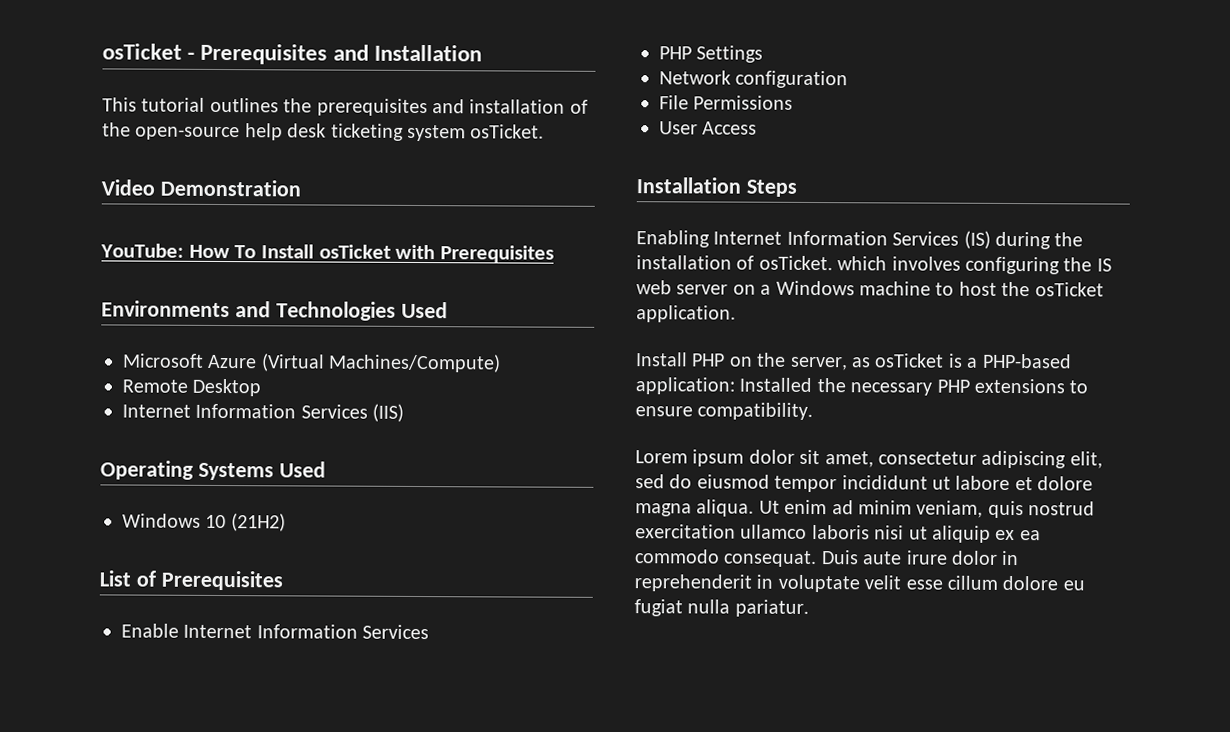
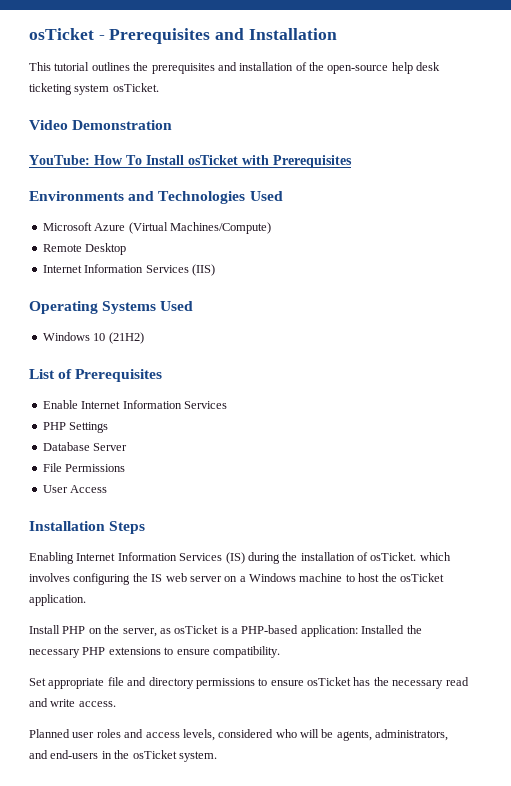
[659,70,849,89] Network configuration -> [42,442,128,451] Database Server
[635,449,1103,469] [635,474,1094,493] [635,499,1096,519] [635,524,1041,543] [635,549,1020,568] [634,574,1085,593] [634,599,809,617] Lorem ipsum dolor sit amet, consectetur adipiscing elit, sed do eiusmod tempor incididunt ut labore et dolore magna aliqua. Ut enim ad minim veniam, quis nostrud exercitation ullamco laboris nisi ut aliquip ex ea commodo consequat. Duis aute irure dolor in reprehenderit in voluptate velit esse cillum dolore eu fugiat nulla pariatur. -> [29,677,469,689] [29,698,116,707] [29,729,449,741] [29,750,217,762] Set appropriate file and directory permissions to ensure osTicket has the necessary read and write access. // Planned user roles and access levels, considered who will be agents, administrators, and end-users in the osTicket system.

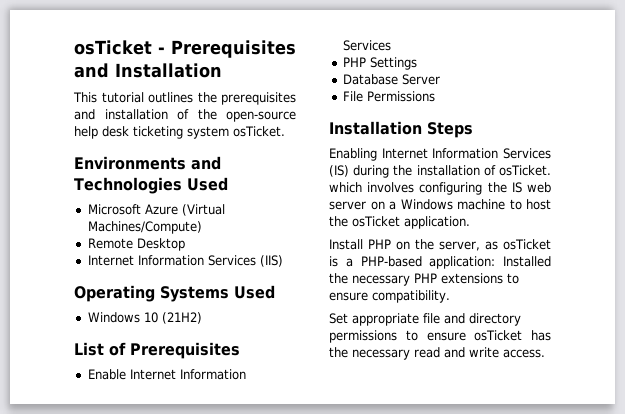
[29,120,173,130] [29,155,352,168] // Video Demonstration // YouTube: How To Install osTicket with Prerequisites -> (285, 131) none
[42,485,108,493] // User Access -> (435, 96) none
[29,729,449,741] [29,750,217,762] // Planned user roles and access levels, considered who will be agents, administrators, and end-users in the osTicket system. -> (545, 353) none

